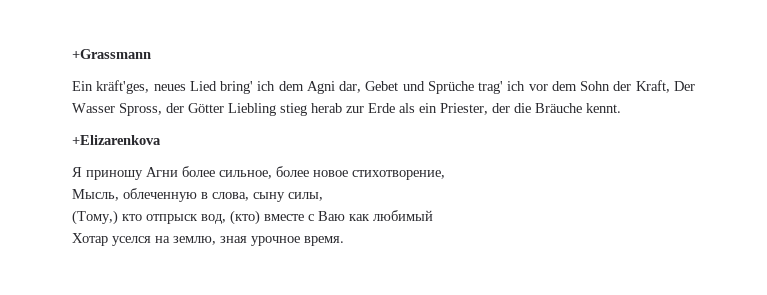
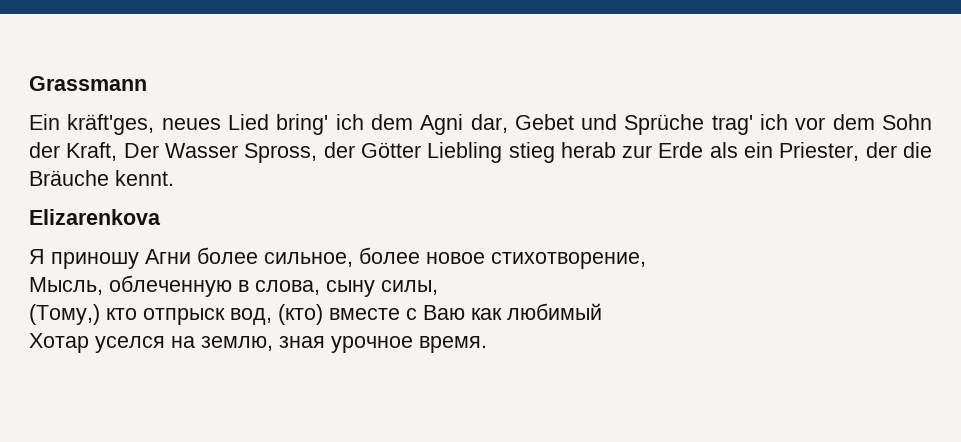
[72,49,151,59] +Grassmann -> [29,76,147,91] Grassmann
[72,135,161,145] +Elizarenkova -> [29,209,161,225] Elizarenkova

